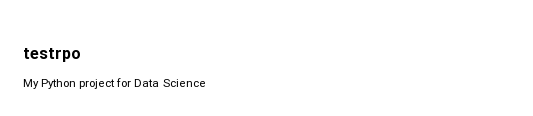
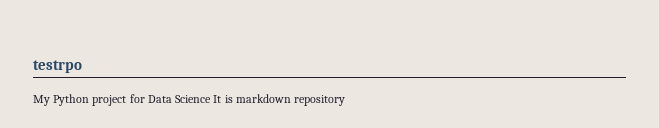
(206, 83) none -> [213,94,346,106] It is markdown repository

